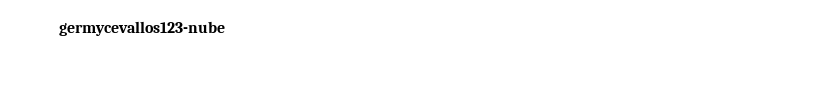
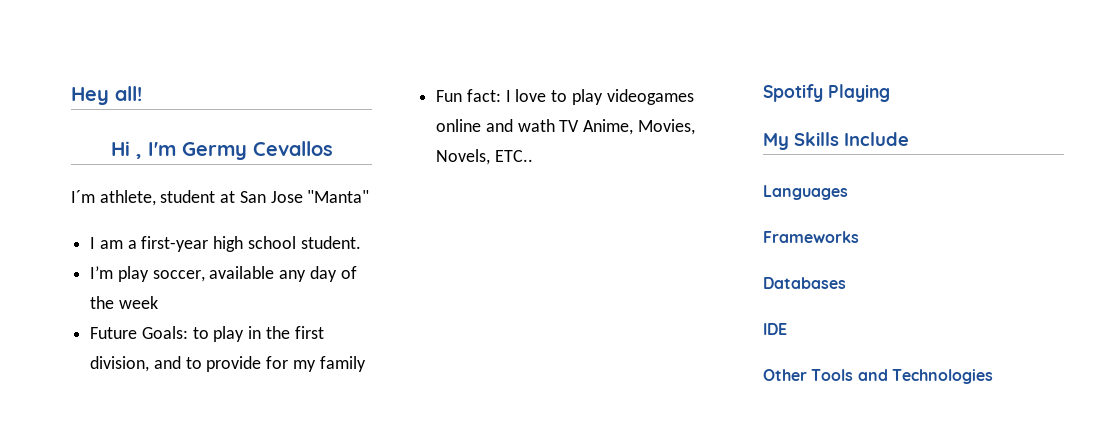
[59,21,225,36] germycevallos123-nube -> [71,86,142,105] [110,141,333,160] [71,190,370,206] [90,236,361,252] [90,266,357,282] [90,296,158,309] [90,326,324,342] [90,356,366,372] [436,89,694,105] [436,119,695,135] [436,149,533,165] [763,84,890,102] [763,132,909,150] [763,185,848,200] [763,231,859,243] [763,277,846,289] [763,323,787,335] [763,369,993,384] Hey all! // Hi , I'm Germy Cevallos // I´m athlete, student at San Jose "Manta" // I am a first-year high school student. // I’m play soccer, available any day of the week // Future Goals: to play in the first division, and to provide for my family // Fun fact: I love to play videogames online and wath TV Anime, Movies, Novels, ETC.. // Spotify Playing // My Skills Include // Languages // Frameworks // Databases // IDE // Other Tools and Technologies

